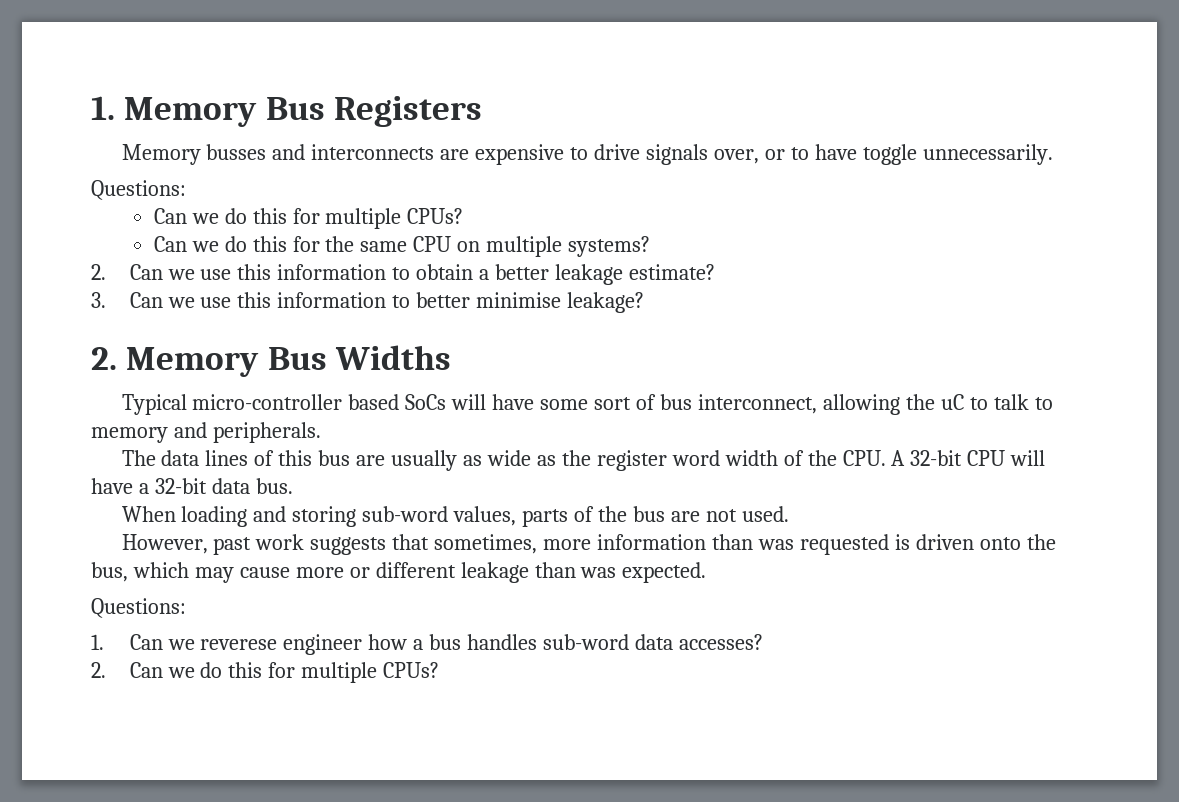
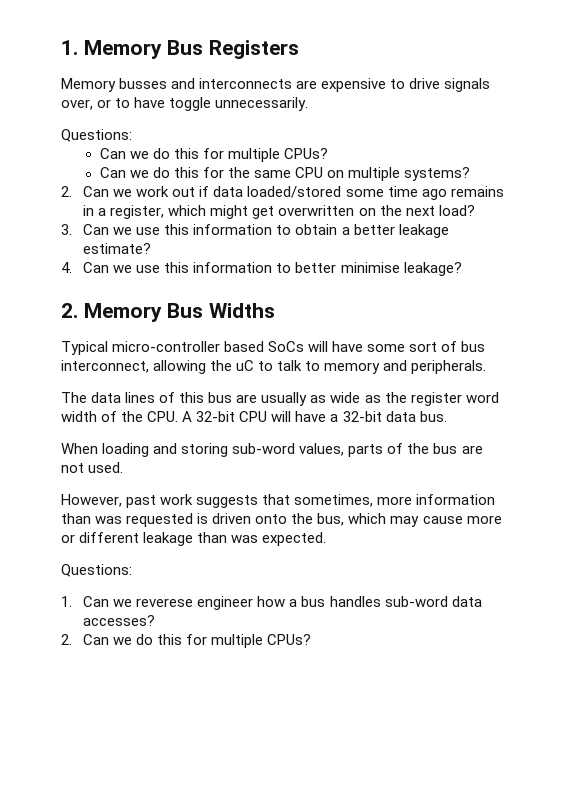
(195, 274) none -> [136,186,504,200] [83,205,475,219] [61,224,133,235] work out if data loaded/stored some time ago remains in a register, which might get overwritten on the next load? // 3. Can we
[91,292,106,308] 3. -> [61,262,72,273] 4.

